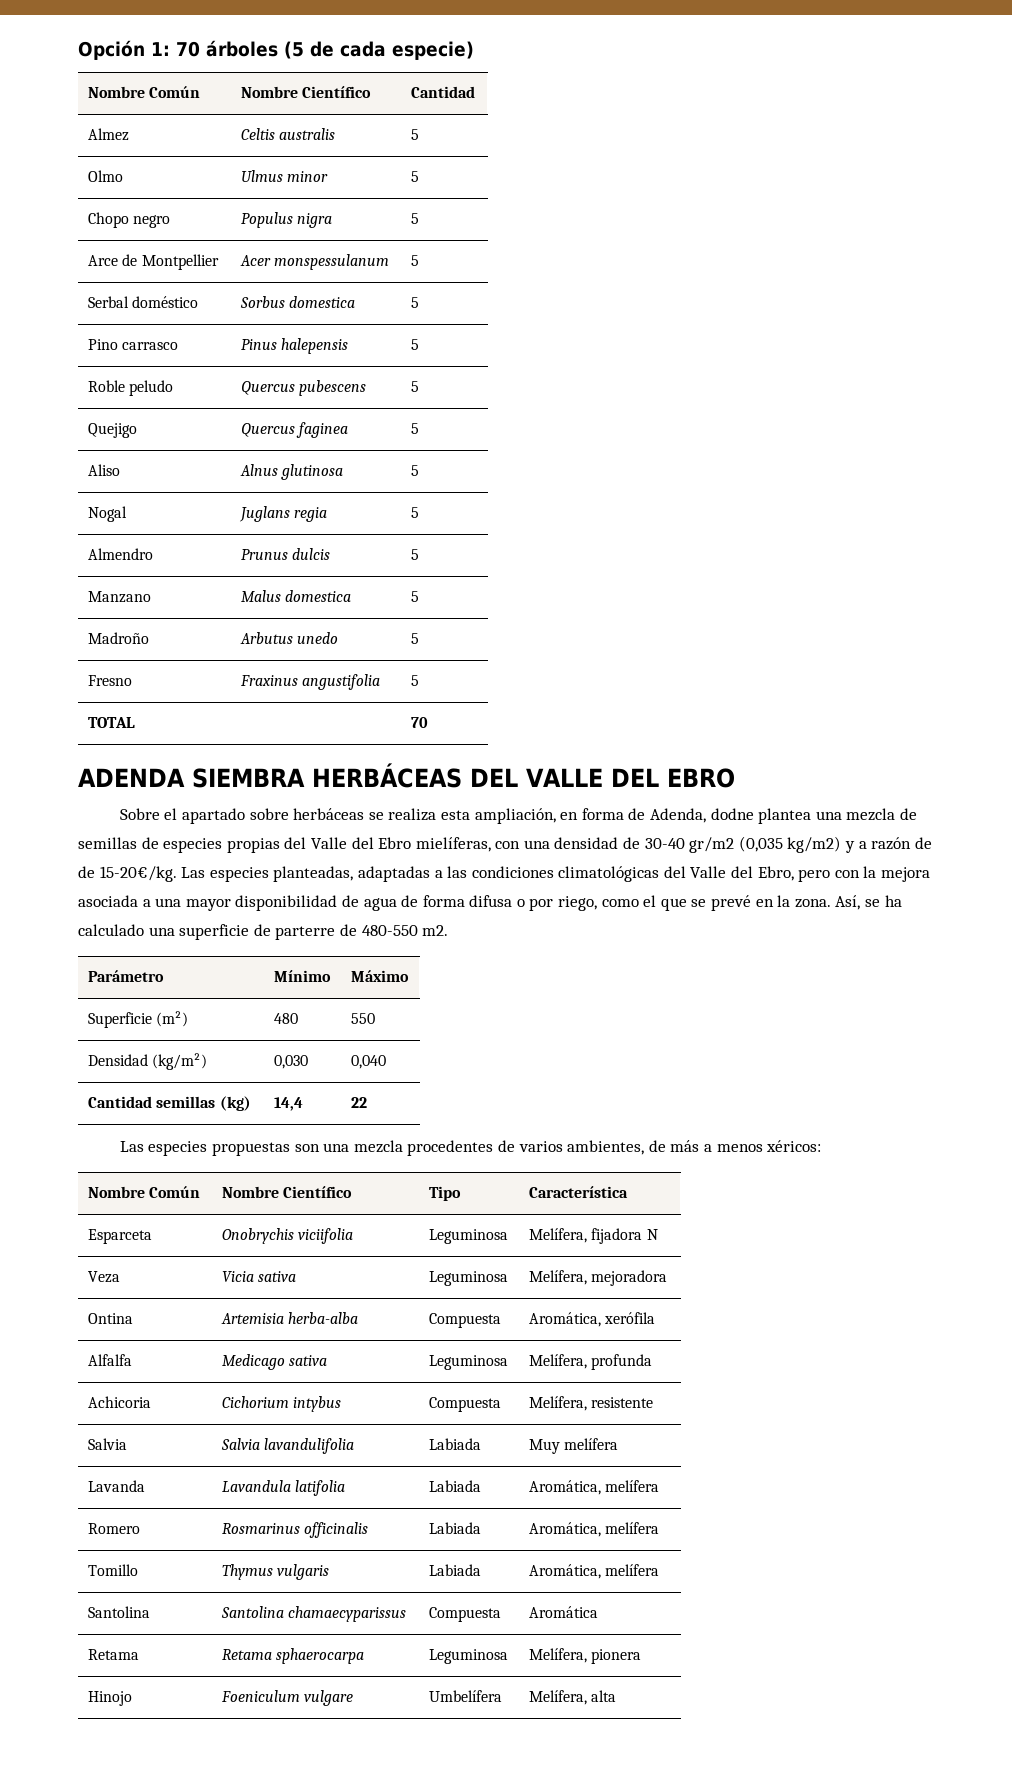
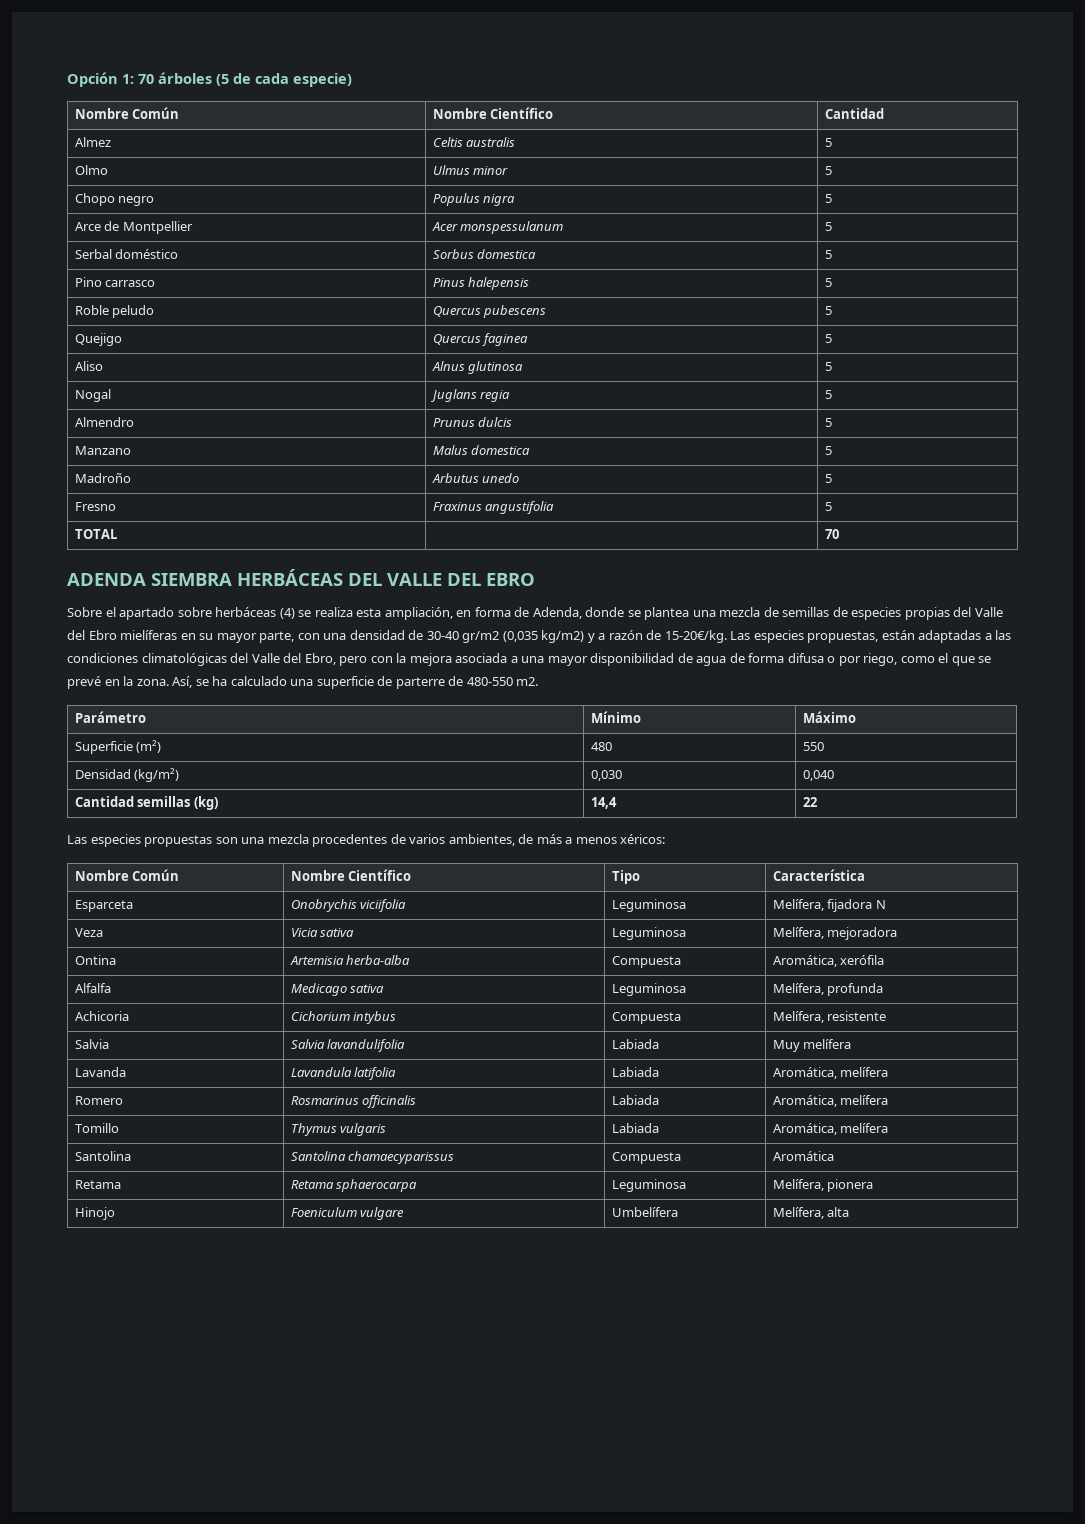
(365, 814) none -> [279,608,295,619] (4)
[710,808,754,820] dodne -> [585,607,641,617] donde se
[415,837,491,852] mielíferas, -> [120,630,295,643] mielíferas en su mayor parte,
[78,866,95,878] de -> (662, 635) none
[273,866,354,882] planteadas, -> [807,630,915,643] propuestas, están

